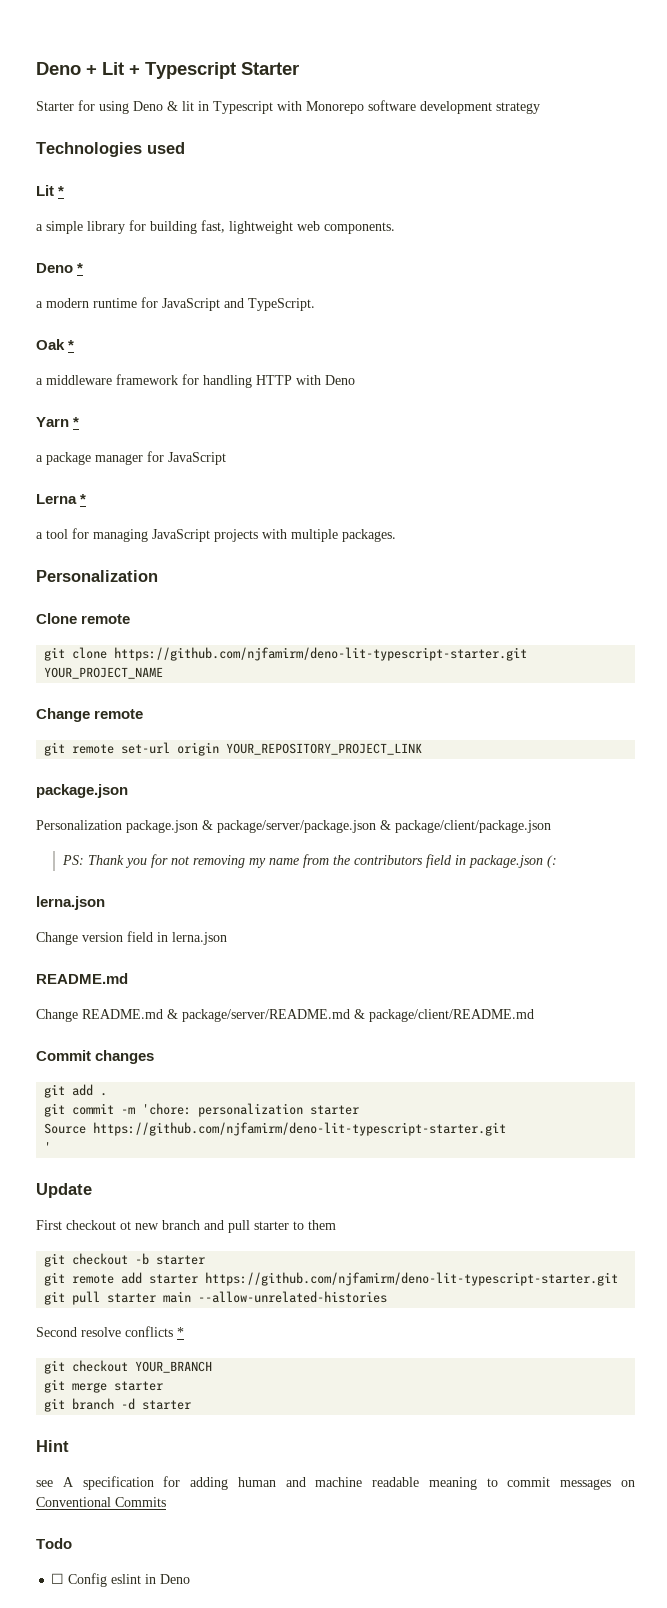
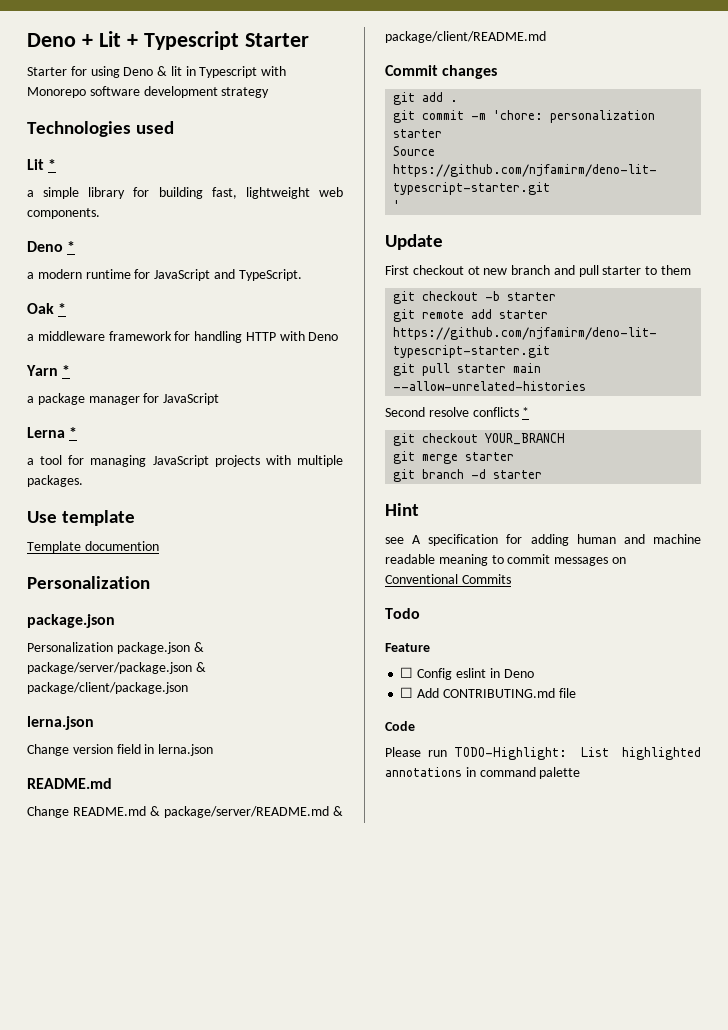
[36,570,158,582] [36,613,131,624] [44,647,528,661] [44,667,164,679] [36,708,144,722] [44,742,423,756] Personalization // Clone remote // git clone https://github.com/njfamirm/deno-lit-typescript-starter.git YOUR_PROJECT_NAME // Change remote // git remote set-url origin YOUR_REPOSITORY_PROJECT_LINK -> [27,510,136,526] [27,541,159,553] [27,576,150,589] Use template // Template documention // Personalization
[61,854,557,868] // PS: Thank you for not removing my name from the contributors field in package.json (: -> (188, 688) none
(72, 1543) none -> [385,643,430,652] // Feature
(191, 1579) none -> [400,687,576,698] [385,721,415,731] [385,747,701,760] [385,767,581,779] // ☐ Add CONTRIBUTING.md file // Code // Please run TODO-Highlight: List highlighted annotations in command palette

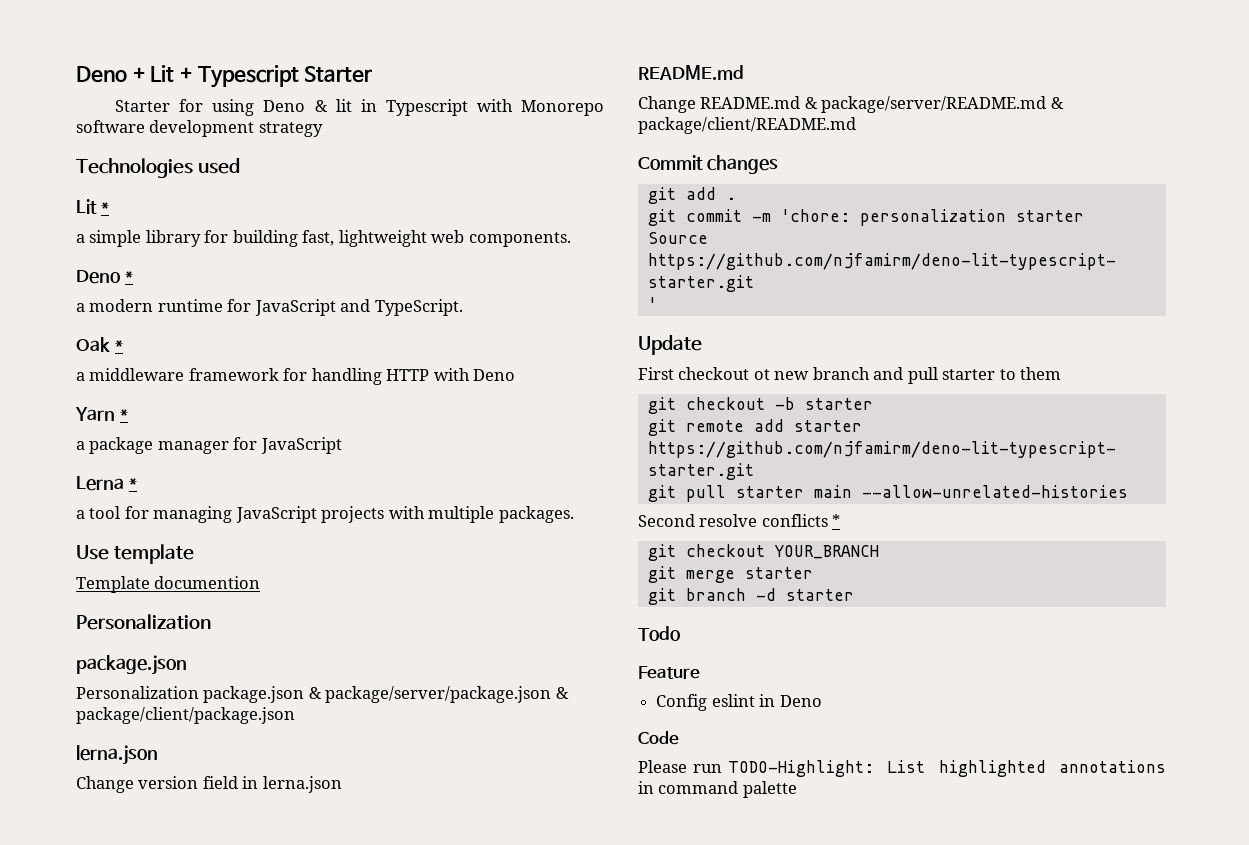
[385,503,419,516] [385,534,701,546] [385,554,626,566] [385,574,511,584] // Hint // see A specification for adding human and machine readable meaning to commit messages on Conventional Commits -> (854, 595) none
[400,667,414,678] ☐ -> (700, 672) none
[400,687,576,698] // ☐ Add CONTRIBUTING.md file -> (822, 701) none

